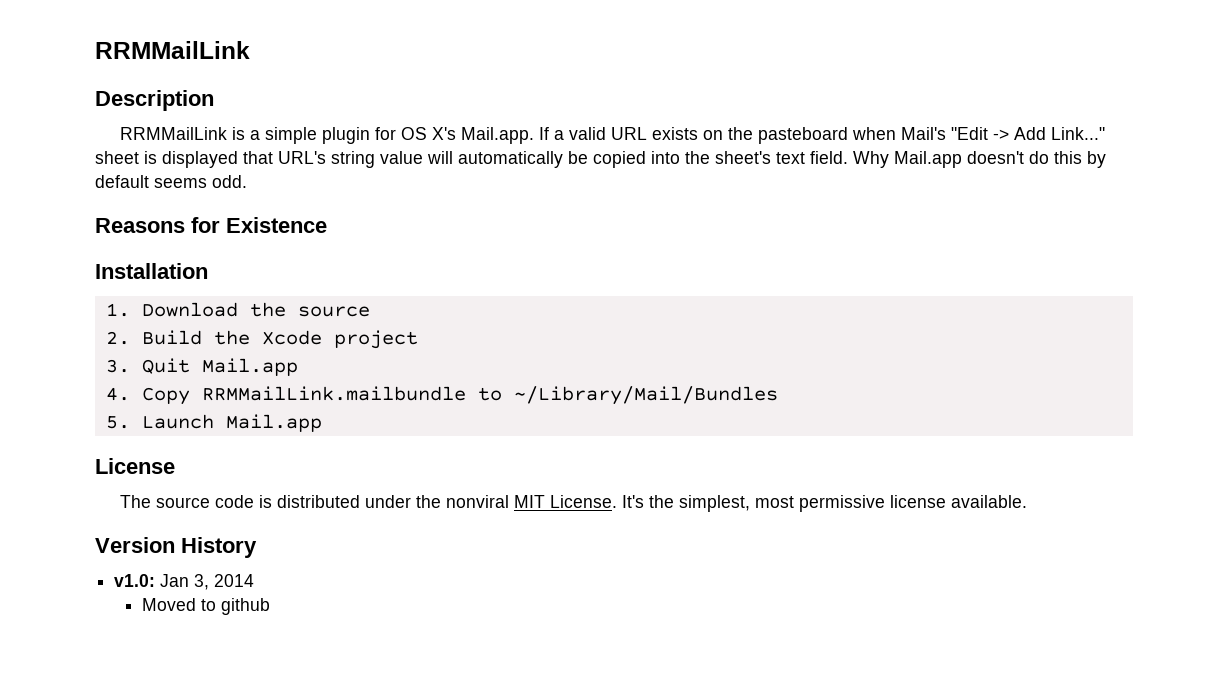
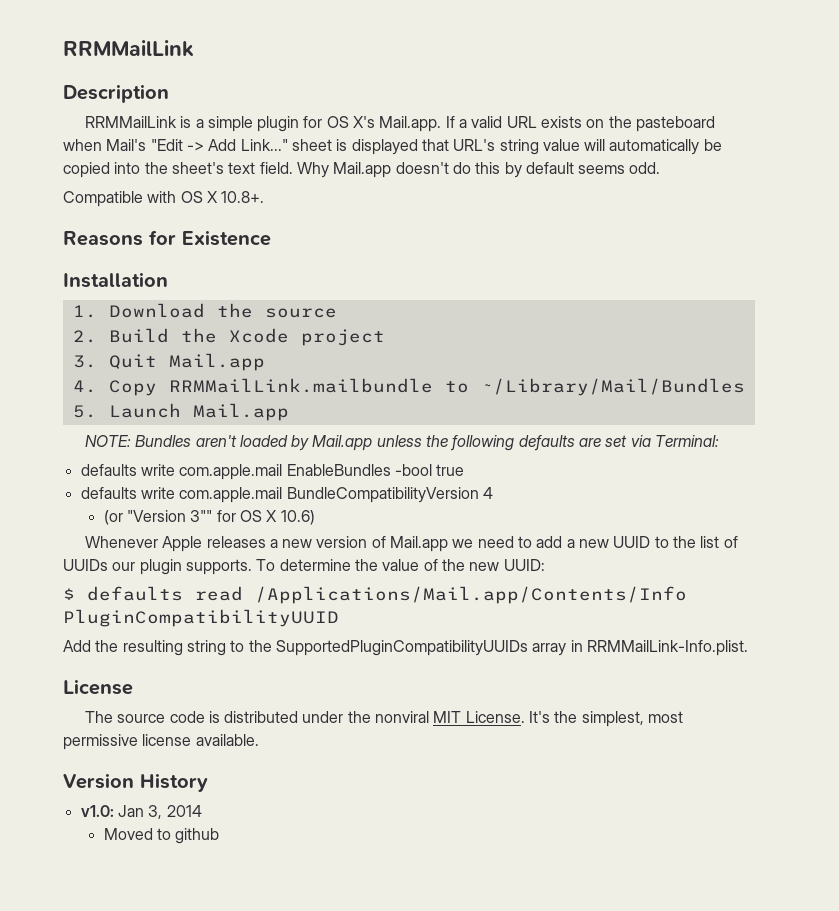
(247, 181) none -> [63,191,265,207] // Compatible with OS X 10.8+.
(322, 423) none -> [84,435,720,451] [80,464,465,480] [80,487,493,503] [103,510,315,525] [84,536,738,552] [63,559,545,575] [63,586,687,604] [63,609,339,627] [63,640,748,656] // NOTE: Bundles aren't loaded by Mail.app unless the following defaults are set via Terminal: // defaults write com.apple.mail EnableBundles -bool true // defaults write com.apple.mail BundleCompatibilityVersion 4 // (or "Version 3"" for OS X 10.6) // Whenever Apple releases a new version of Mail.app we need to add a new UUID to the list of UUIDs our plugin supports. To determine the value of the new UUID: // $ defaults read /Applications/Mail.app/Contents/Info PluginCompatibilityUUID // Add the resulting string to the SupportedPluginCompatibilityUUIDs array in RRMMailLink-Info.plist.

